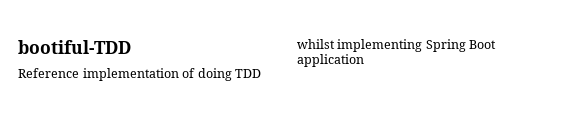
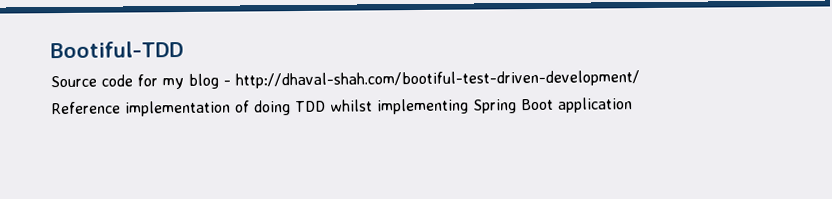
[18,40,131,54] bootiful-TDD -> [50,40,184,59] [50,70,640,90] Bootiful-TDD // Source code for my blog - http://dhaval-shah.com/bootiful-test-driven-development/

